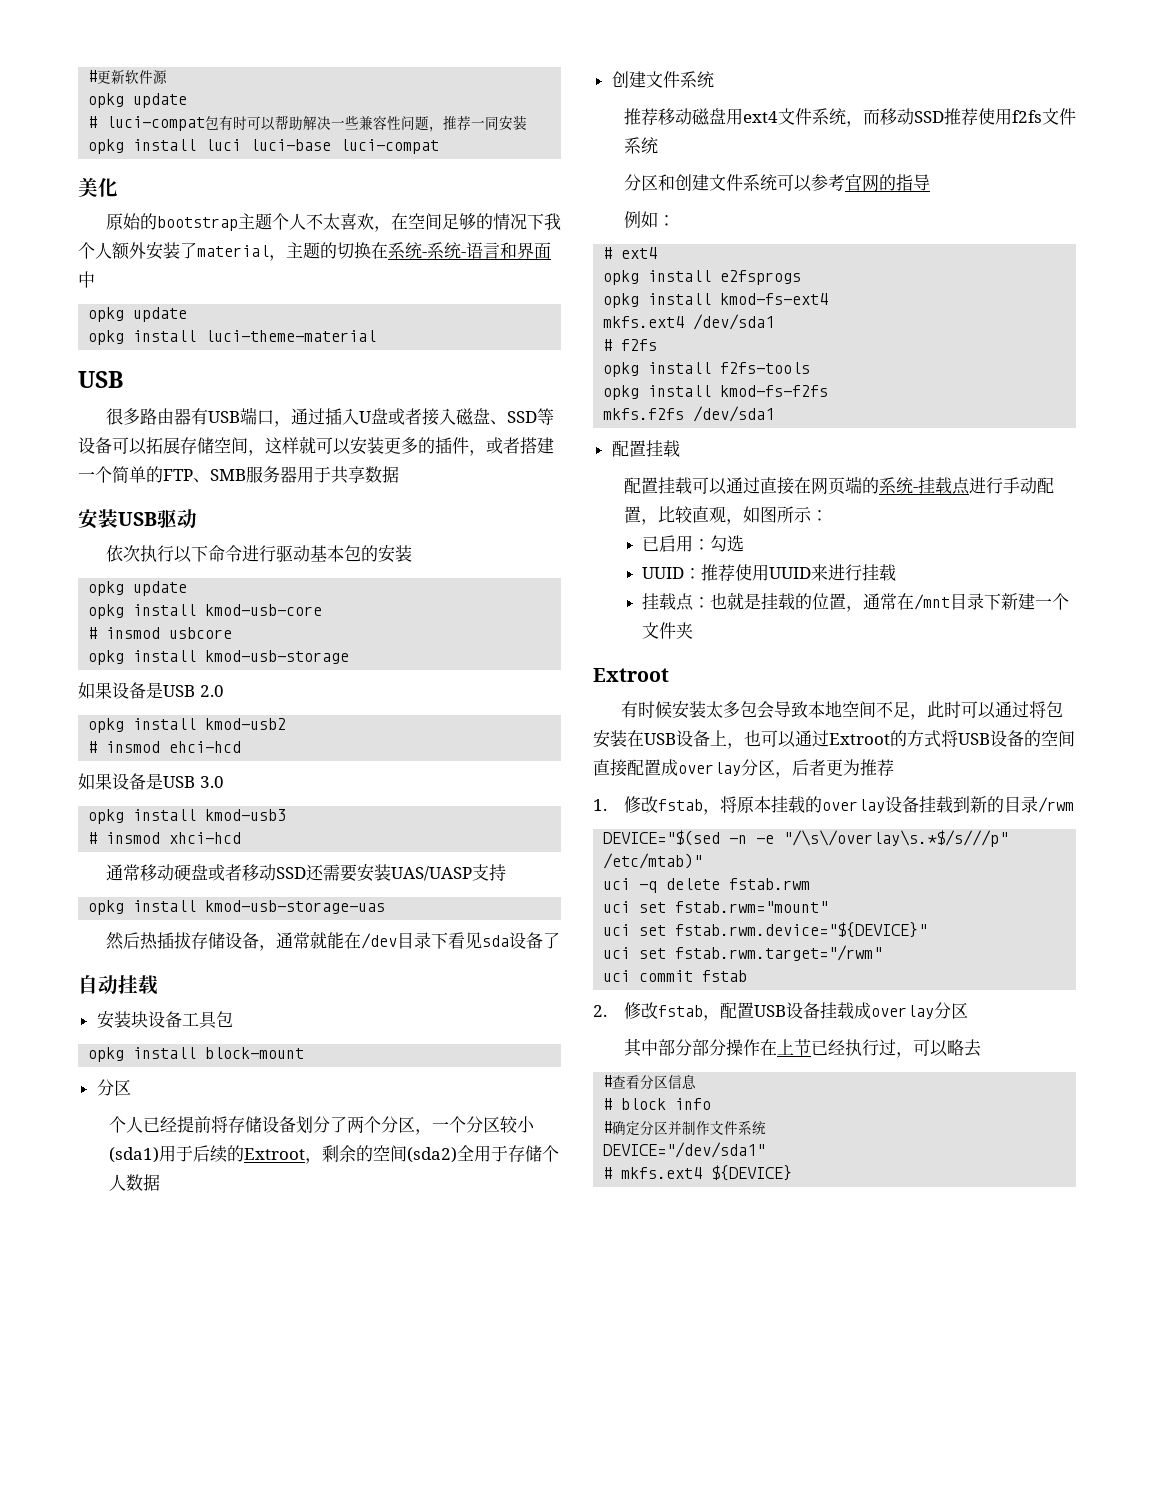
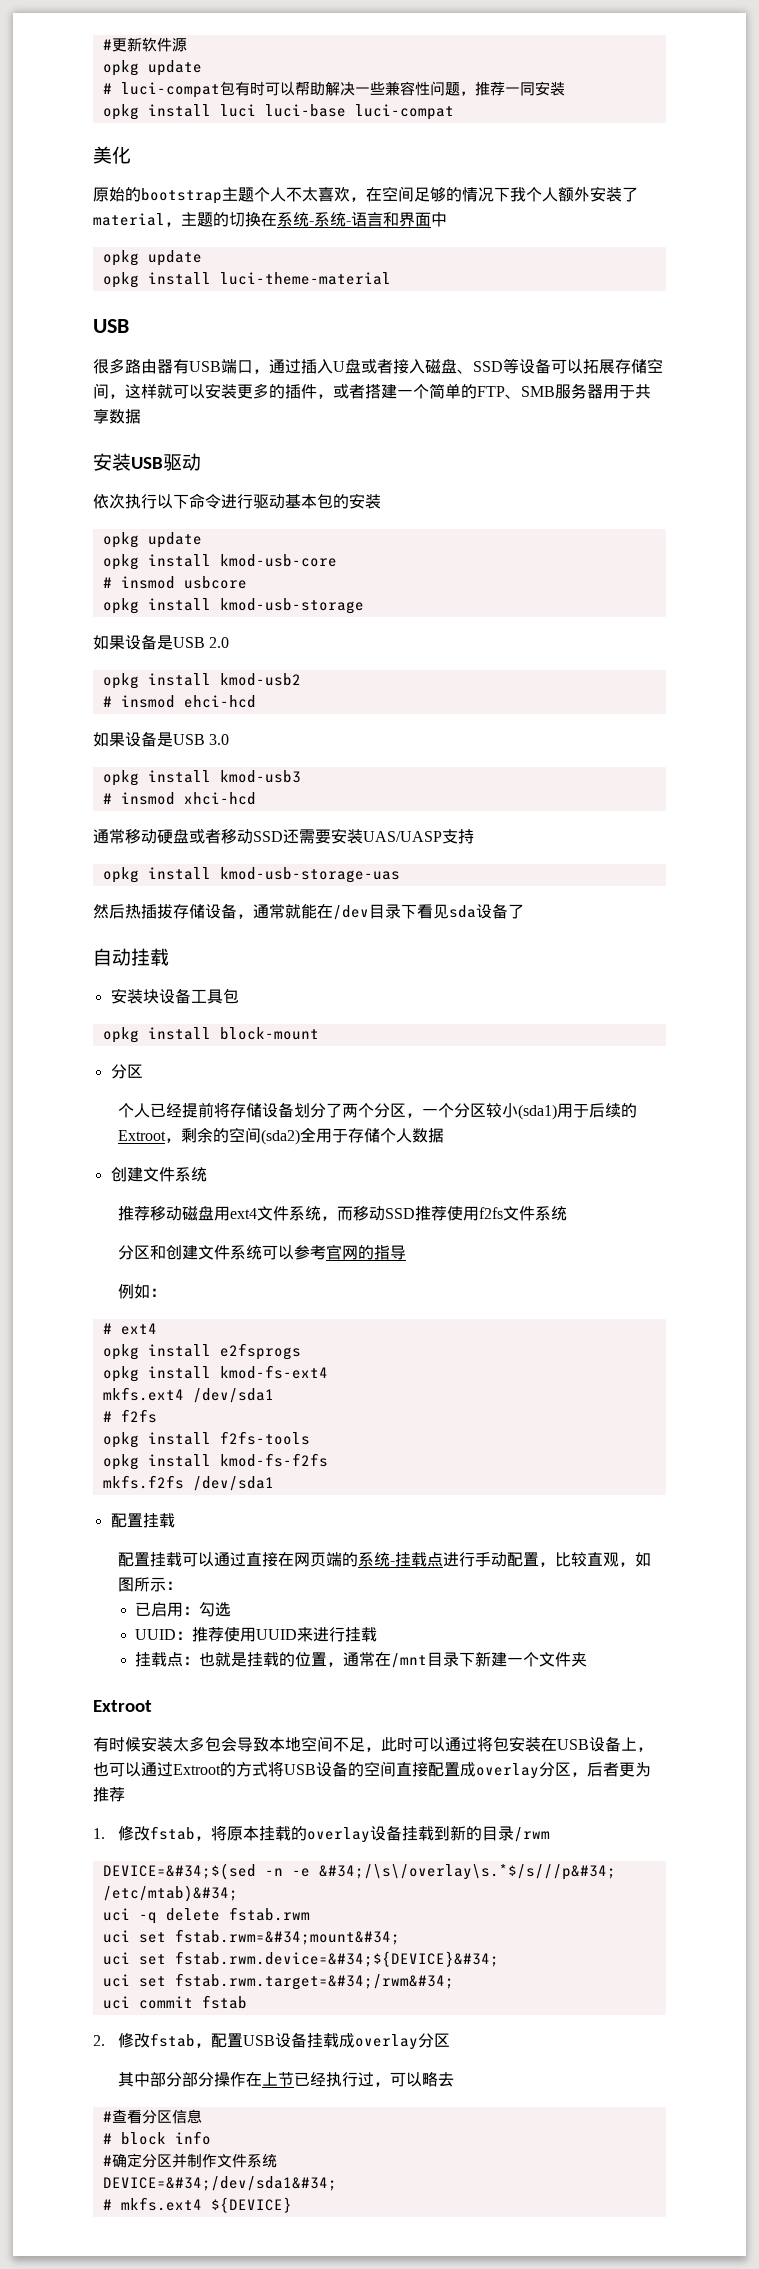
[603,830,721,846] DEVICE="$(sed -> [102,1863,256,1880] DEVICE=&#34;$(sed
[783,830,1009,847] [603,853,703,869] "/\s\/overlay\s.*$/s///p" /etc/mtab)" -> [318,1864,616,1880] [102,1885,238,1902] &#34;/\s\/overlay\s.*$/s///p&#34; /etc/mtab)&#34;
[675,901,829,913] [603,922,928,938] [603,945,883,961] fstab.rwm="mount" // uci set fstab.rwm.device="${DEVICE}" // uci set fstab.rwm.target="/rwm" -> [174,1929,400,1945] [102,1951,499,1967] [102,1973,454,1990] fstab.rwm=&#34;mount&#34; // uci set fstab.rwm.device=&#34;${DEVICE}&#34; // uci set fstab.rwm.target=&#34;/rwm&#34;
[603,1142,766,1158] DEVICE="/dev/sda1" -> [102,2176,337,2191] DEVICE=&#34;/dev/sda1&#34;

